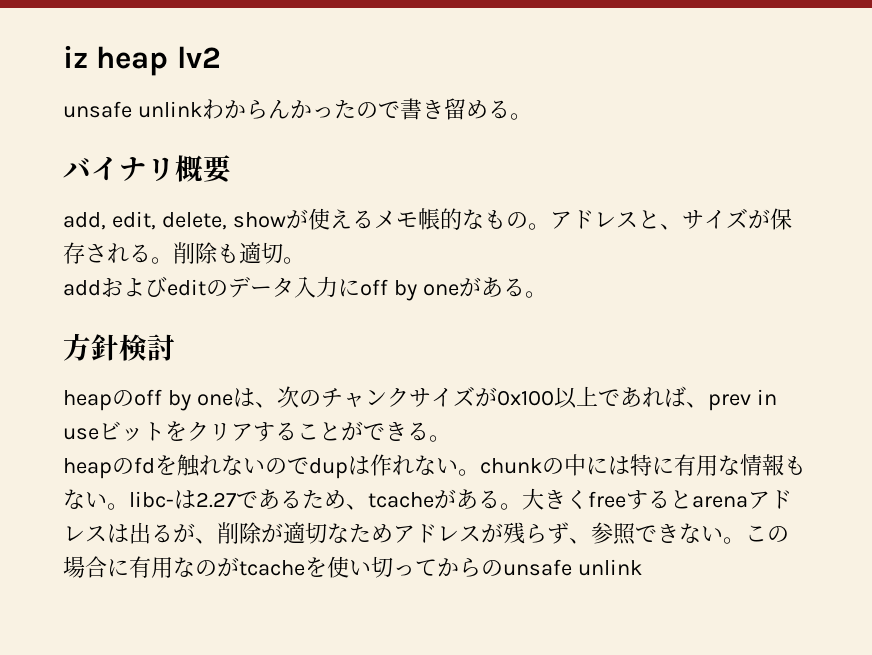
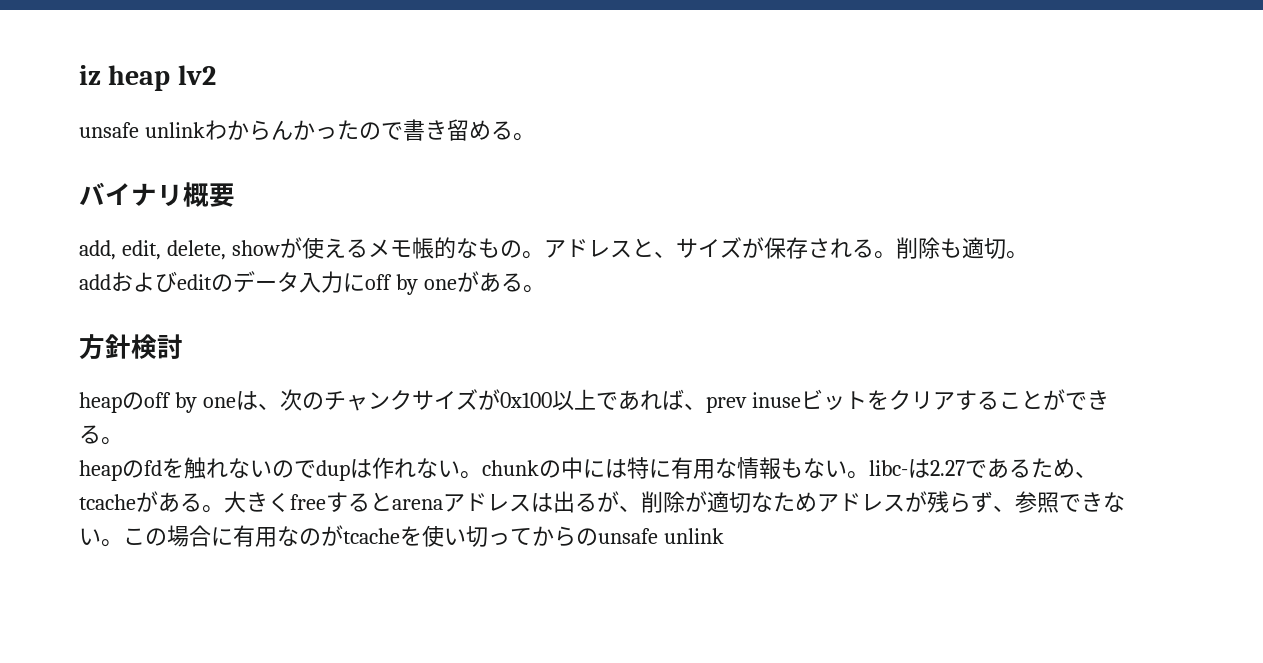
[756,389,777,405] [63,428,99,440] in use -> [751,392,801,408] inuse

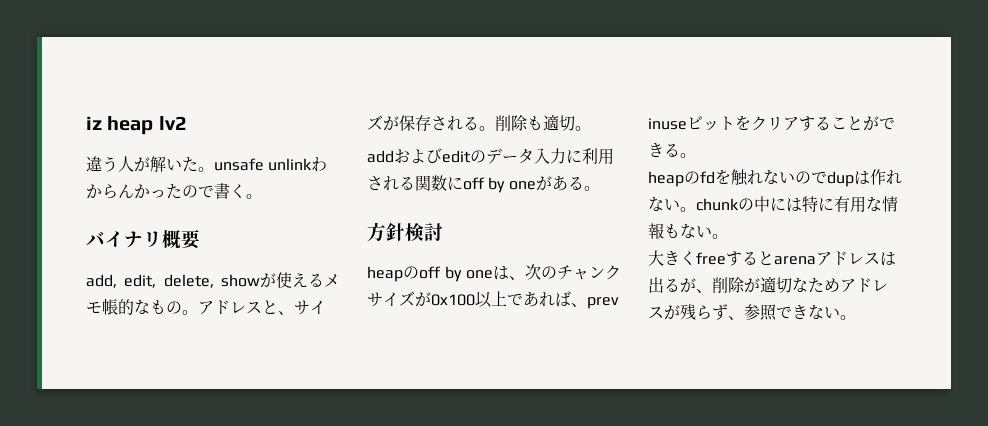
(216, 75) none -> [86,156,214,172] 違う人が解いた。
[424,119,513,141] き留める -> [230,184,246,198] く
(365, 282) none -> [582,148,614,165] [367,175,463,191] 利用される関数に
[869,458,1097,478] [79,491,224,513] libc-は2.27であるため、tcacheがある。 -> (728, 236) //
[123,525,724,547] この場合に有用なのがtcacheを使い切ってからのunsafe unlink -> (856, 317) none

